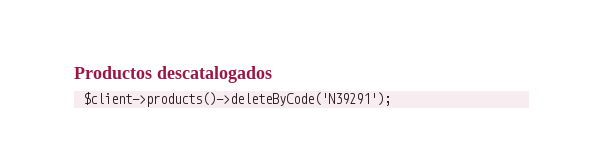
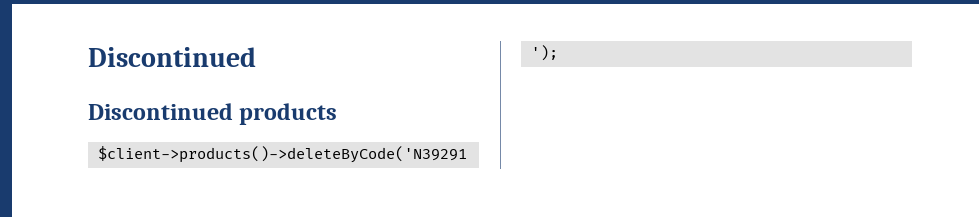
[74,66,272,83] Productos descatalogados -> [88,47,256,67] [88,103,338,125] Discontinued // Discontinued products

